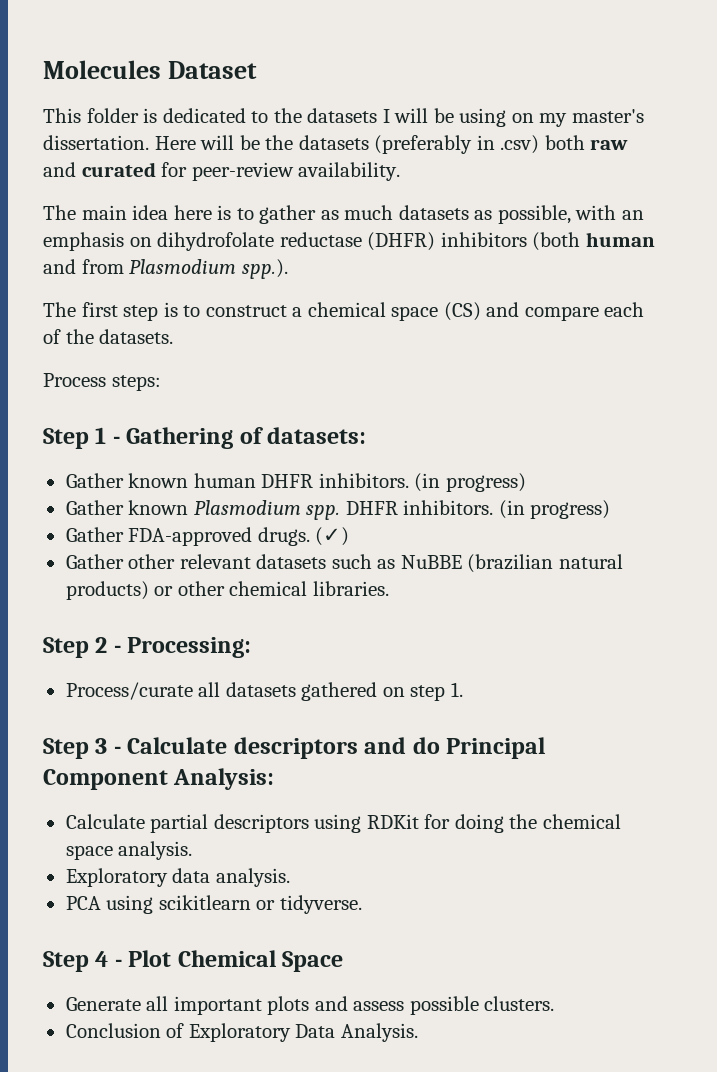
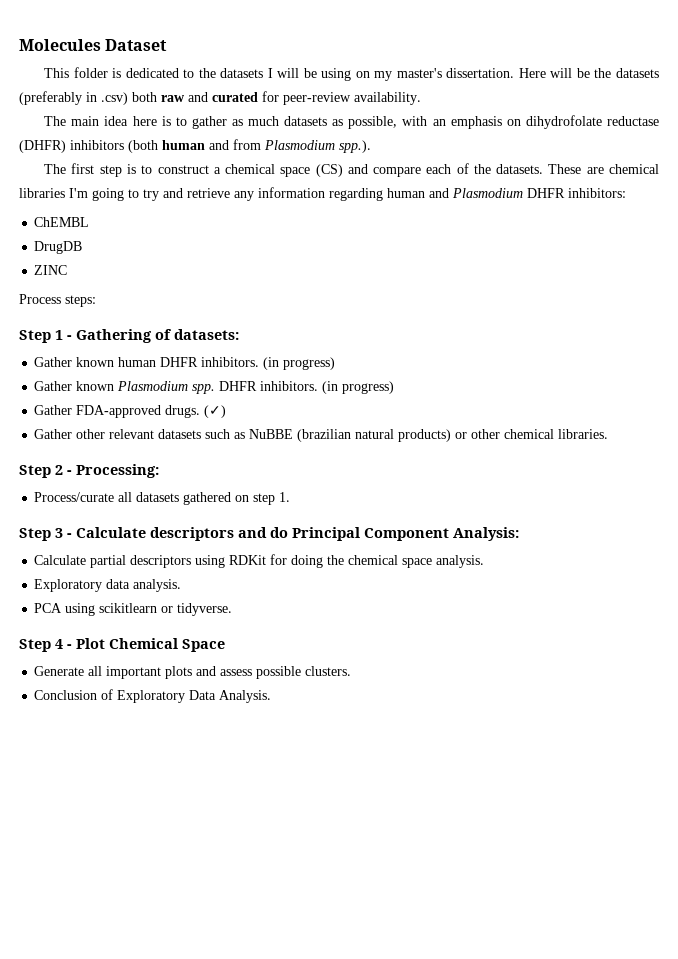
(174, 336) none -> [548,164,659,174] [19,187,626,201] [34,217,90,227] [34,241,83,254] [34,265,68,275] These are chemical libraries I'm going to try and retrieve any information regarding human and Plasmodium DHFR inhibitors: // ChEMBL // DrugDB // ZINC

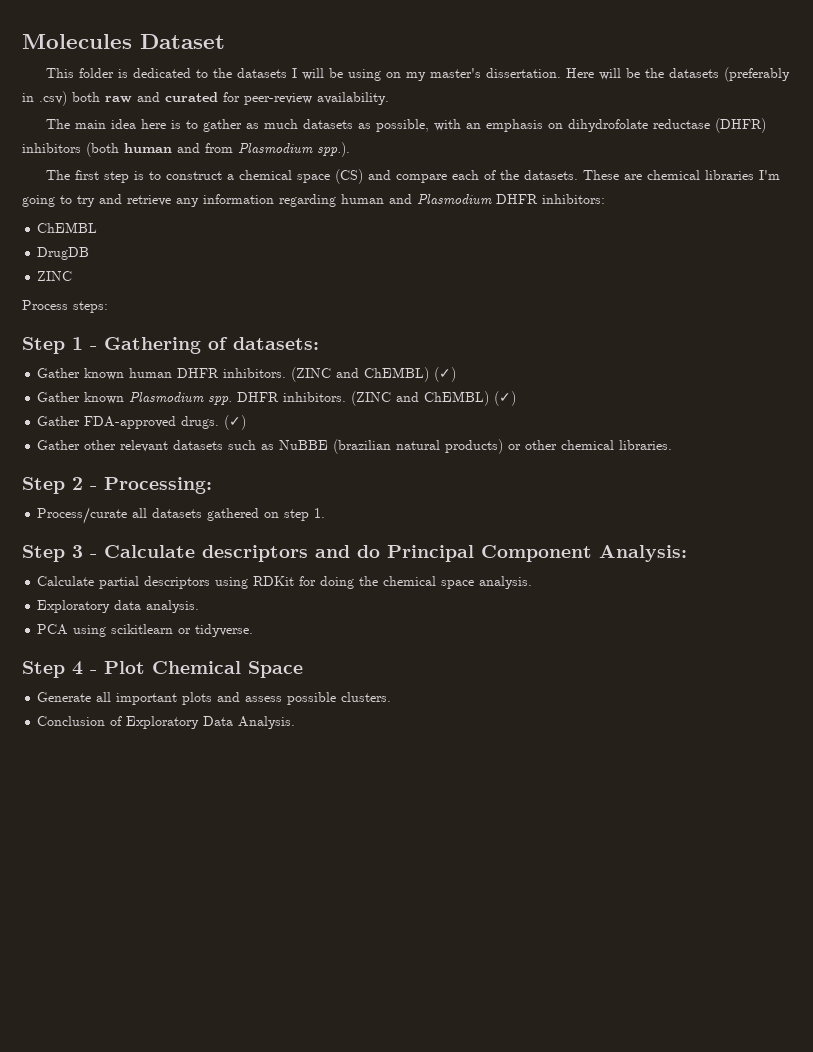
[263,357,336,370] (in progress) -> [291,367,457,382] (ZINC and ChEMBL) (✓)
[322,381,395,394] (in progress) -> [351,391,517,406] (ZINC and ChEMBL) (✓)

